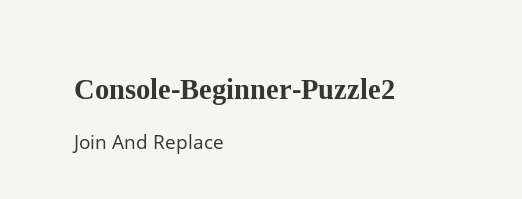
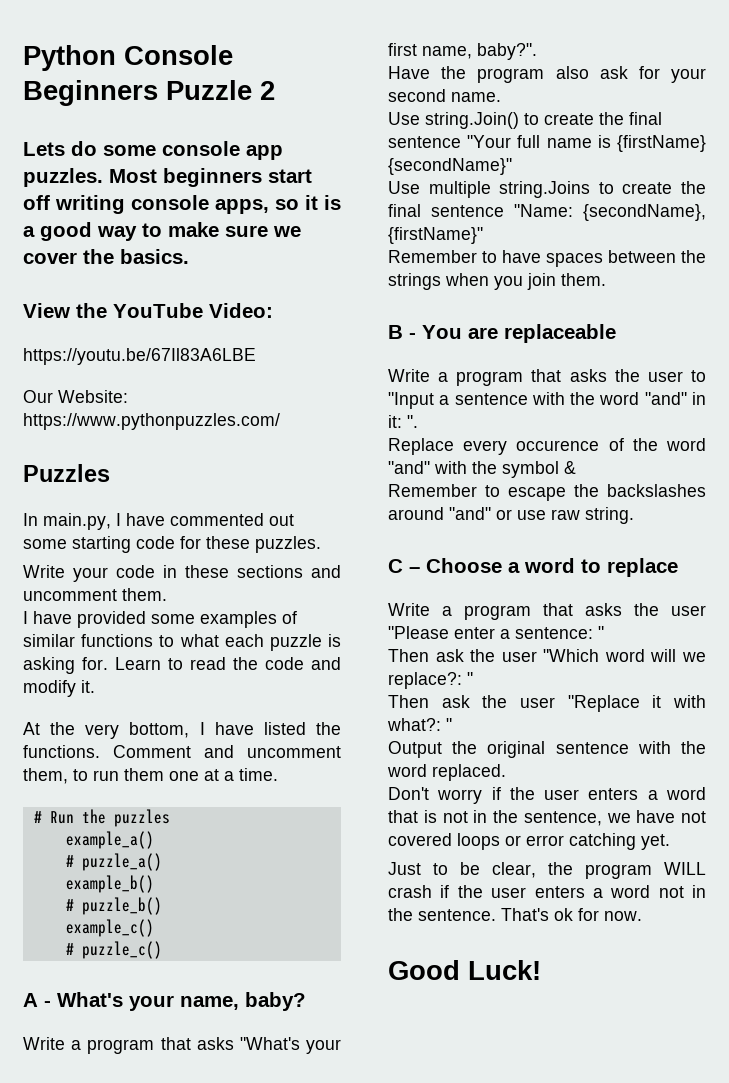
[74,78,395,105] [72,134,224,154] Console-Beginner-Puzzle2 // Join And Replace -> [23,45,233,71] [23,80,275,106] [23,141,283,160] [23,168,312,187] [23,195,341,214] [23,222,301,241] [23,249,189,264] [23,303,273,318] [23,348,256,365] [23,390,128,403] [23,413,280,430] [23,464,110,482] [23,513,294,530] [23,536,321,553] [23,565,341,582] [23,588,167,601] [23,611,297,628] [23,634,341,651] [23,657,341,674] [23,680,95,697] [23,722,341,739] [23,745,341,758] [23,768,278,784] [33,809,170,827] [65,831,154,849] [65,853,162,871] [65,875,154,893] [65,897,162,915] [65,919,154,937] [65,941,162,959] [23,992,306,1011] [23,1037,341,1054] [388,43,537,60] [388,66,706,83] [388,89,501,102] [388,112,662,129] [388,135,706,152] [388,158,512,175] [388,181,706,198] [388,204,706,221] [388,227,483,244] [388,250,706,267] [388,273,606,290] [388,324,616,343] [388,369,706,386] [388,392,706,409] [388,415,418,428] [388,438,706,455] [388,461,576,478] [388,484,706,501] [388,507,634,524] [388,558,678,577] [388,603,706,620] [388,626,604,639] [388,649,706,662] [388,672,473,689] [388,695,706,712] [387,718,452,731] [388,741,706,758] [387,764,506,781] [388,787,706,804] [388,810,706,826] [388,833,670,850] [388,862,706,879] [388,885,706,898] [388,908,642,921] [388,960,541,980] Python Console Beginners Puzzle 2 // Lets do some console app puzzles. Most beginners start off writing console apps, so it is a good way to make sure we cover the basics. // View the YouTube Video: // https://youtu.be/67Il83A6LBE // Our Website: https://www.pythonpuzzles.com/ // Puzzles // In main.py, I have commented out some starting code for these puzzles. // Write your code in these sections and uncomment them. // I have provided some examples of similar functions to what each puzzle is asking for. Learn to read the code and modify it. // At the very bottom, I have listed the functions. Comment and uncomment them, to run them one at a time. // # Run the puzzles // example_a() // # puzzle_a() // example_b() // # puzzle_b() // example_c() // # puzzle_c() // A - What's your name, baby? // Write a program that asks "What's your first name, baby?". // Have the program also ask for your second name. // Use string.Join() to create the final sentence "Your full name is {firstName} {secondName}" // Use multiple string.Joins to create the final sentence "Name: {secondName}, {firstName}" // Remember to have spaces between the strings when you join them. // B - You are replaceable // Write a program that asks the user to "Input a sentence with the word "and" in it: ". // Replace every occurence of the word "and" with the symbol & // Remember to escape the backslashes around "and" or use raw string. // C – Choose a word to replace // Write a program that asks the user "Please enter a sentence: " // Then ask the user "Which word will we replace?: " // Then ask the user "Replace it with what?: " // Output the original sentence with the word replaced. // Don't worry if the user enters a word that is not in the sentence, we have not covered loops or error catching yet. // Just to be clear, the program WILL crash if the user enters a word not in the sentence. That's ok for now. // Good Luck!

